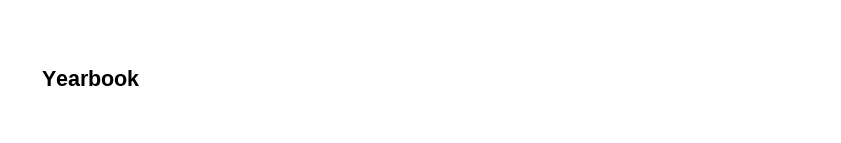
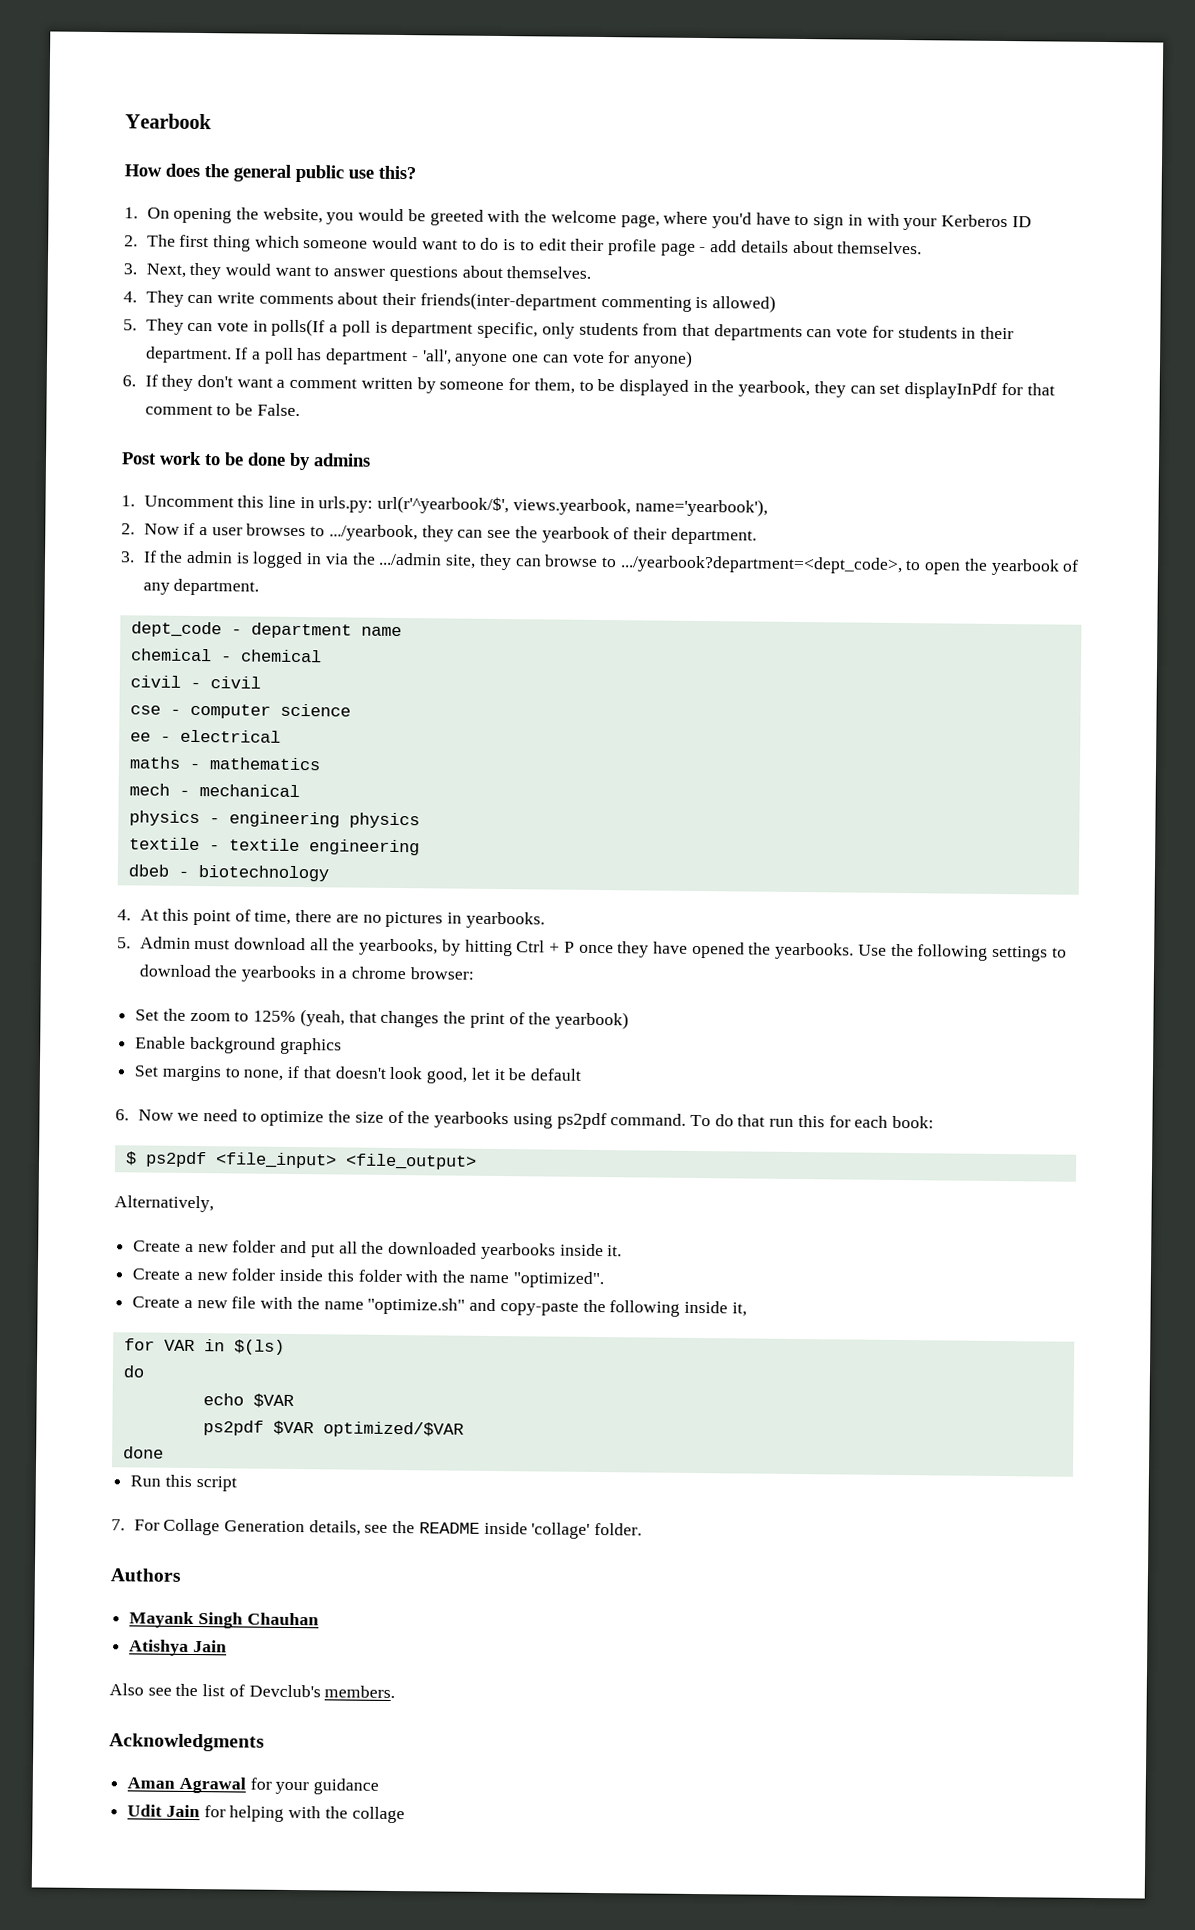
(139, 78) none -> [124,163,416,183] [124,207,1032,231] [124,234,923,256] [123,262,592,282] [123,290,777,313] [123,318,1015,342] [144,346,694,368] [122,374,1055,399] [144,403,300,417] [121,451,371,471] [121,495,768,517] [121,522,757,545] [120,550,1080,576] [142,578,260,596] [130,621,402,639] [130,648,322,663] [129,675,261,689] [129,703,351,719] [129,729,281,743] [128,756,321,771] [128,783,300,798] [128,810,420,829] [128,837,420,856] [127,864,329,882] [117,908,545,929] [117,936,1067,962] [138,964,474,983] [135,1008,629,1030] [135,1036,342,1055] [134,1065,581,1084] [115,1109,935,1130] [124,1151,477,1170] [114,1195,214,1213] [133,1240,623,1260] [132,1268,604,1289] [132,1296,747,1317] [123,1338,285,1355] [122,1365,144,1378] [202,1393,294,1408] [202,1420,464,1438] [122,1446,164,1459] [130,1474,237,1492] [111,1518,643,1539] [110,1568,181,1582] [129,1611,319,1629] [129,1639,227,1656] [109,1683,396,1699] [109,1733,265,1752] [127,1776,380,1795] [127,1804,405,1824] // How does the general public use this? // 1. On opening the website, you would be greeted with the welcome page, where you'd have to sign in with your Kerberos ID // 2. The first thing which someone would want to do is to edit their profile page - add details about themselves. // 3. Next, they would want to answer questions about themselves. // 4. They can write comments about their friends(inter-department commenting is allowed) // 5. They can vote in polls(If a poll is department specific, only students from that departments can vote for students in their department. If a poll has department - 'all', anyone one can vote for anyone) // 6. If they don't want a comment written by someone for them, to be displayed in the yearbook, they can set displayInPdf for that comment to be False. // Post work to be done by admins // 1. Uncomment this line in urls.py: url(r'^yearbook/$', views.yearbook, name='yearbook'), // 2. Now if a user browses to .../yearbook, they can see the yearbook of their department. // 3. If the admin is logged in via the .../admin site, they can browse to .../yearbook?department=<dept_code>, to open the yearbook of any department. // dept_code - department name // chemical - chemical // civil - civil // cse - computer science // ee - electrical // maths - mathematics // mech - mechanical // physics - engineering physics // textile - textile engineering // dbeb - biotechnology // 4. At this point of time, there are no pictures in yearbooks. // 5. Admin must download all the yearbooks, by hitting Ctrl + P once they have opened the yearbooks. Use the following settings to download the yearbooks in a chrome browser: // Set the zoom to 125% (yeah, that changes the print of the yearbook) // Enable background graphics // Set margins to none, if that doesn't look good, let it be default // 6. Now we need to optimize the size of the yearbooks using ps2pdf command. To do that run this for each book: // $ ps2pdf <file_input> <file_output> // Alternatively, // Create a new folder and put all the downloaded yearbooks inside it. // Create a new folder inside this folder with the name "optimized". // Create a new file with the name "optimize.sh" and copy-paste the following inside it, // for VAR in $(ls) // do // echo $VAR // ps2pdf $VAR optimized/$VAR // done // Run this script // 7. For Collage Generation details, see the README inside 'collage' folder. // Authors // Mayank Singh Chauhan // Atishya Jain // Also see the list of Devclub's members. // Acknowledgments // Aman Agrawal for your guidance // Udit Jain for helping with the collage

